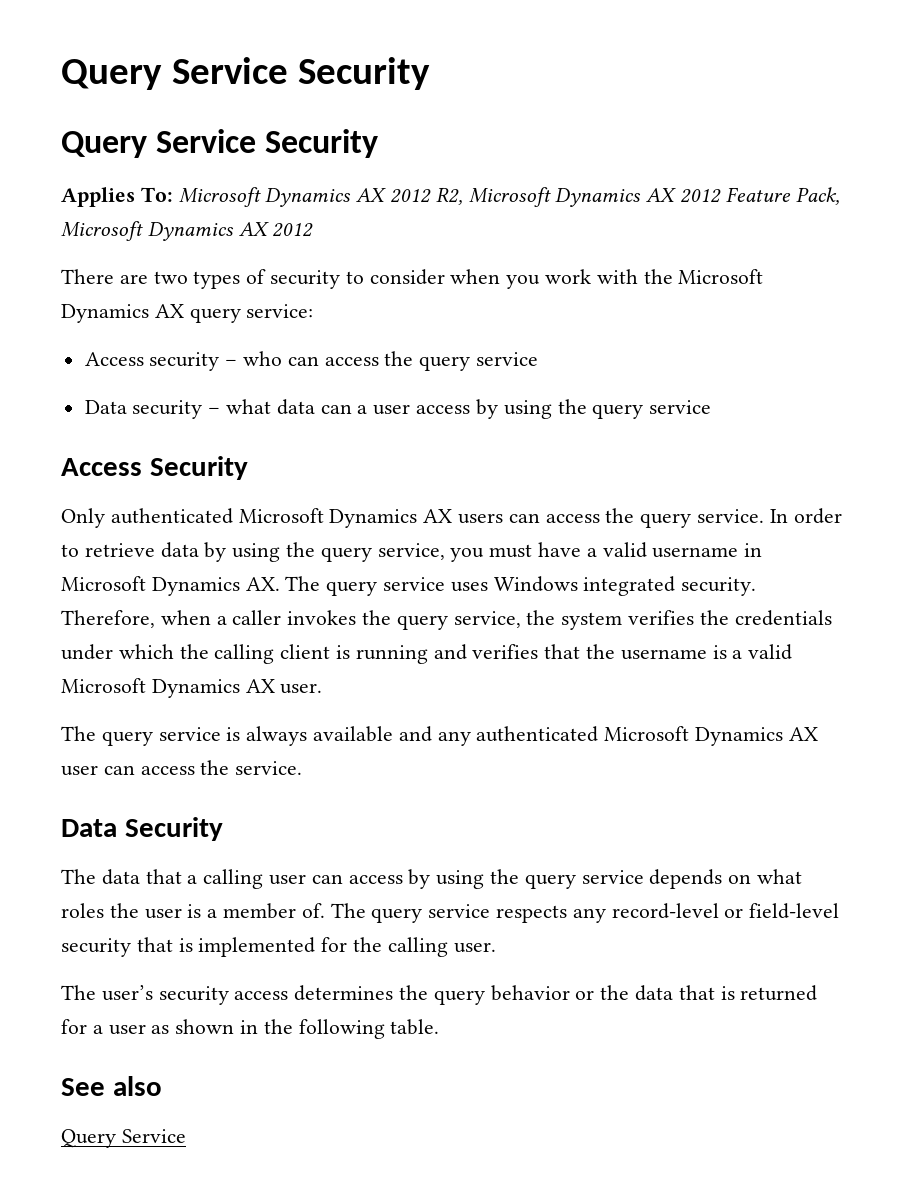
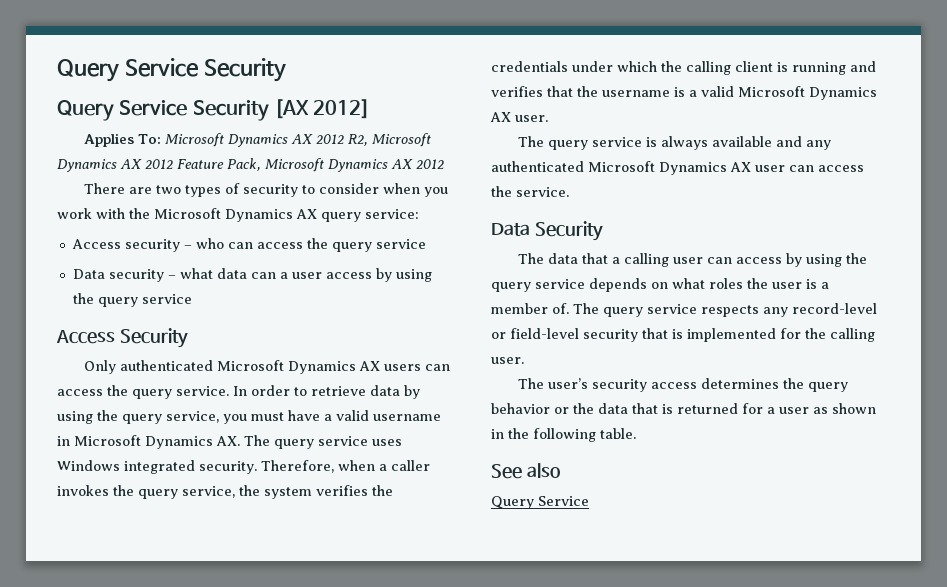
(379, 143) none -> [273,99,371,119] [AX 2012]

